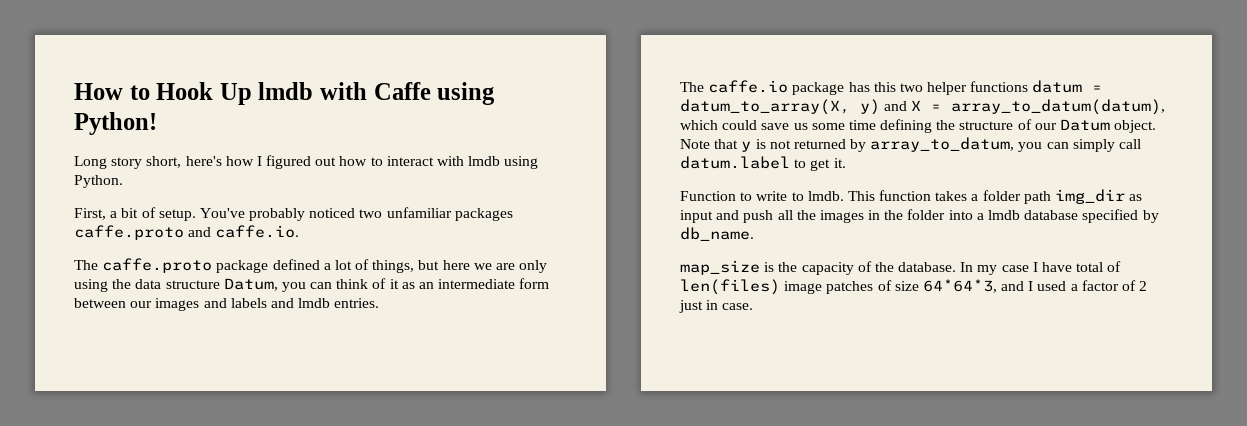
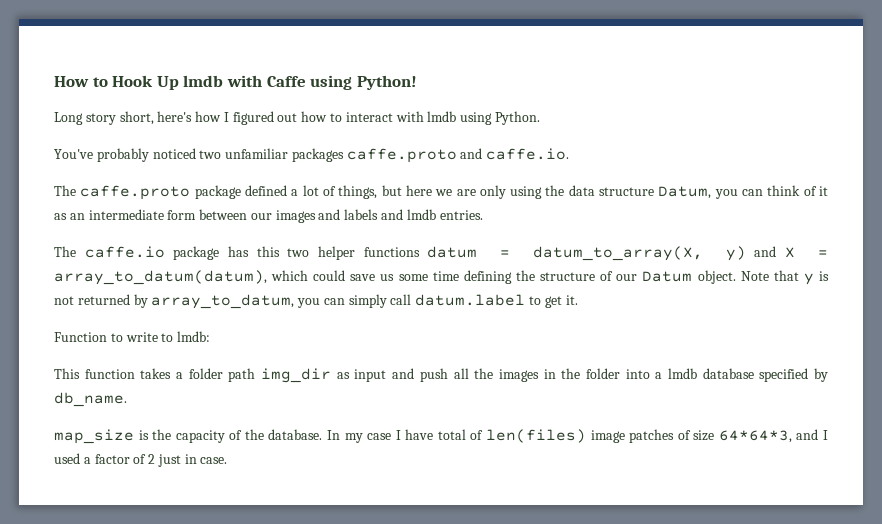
[74,207,196,221] First, a bit of setup. -> (540, 118) none
[807,191,844,201] lmdb. -> [177,331,211,342] lmdb: //

